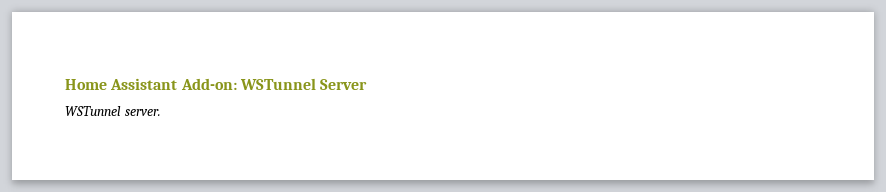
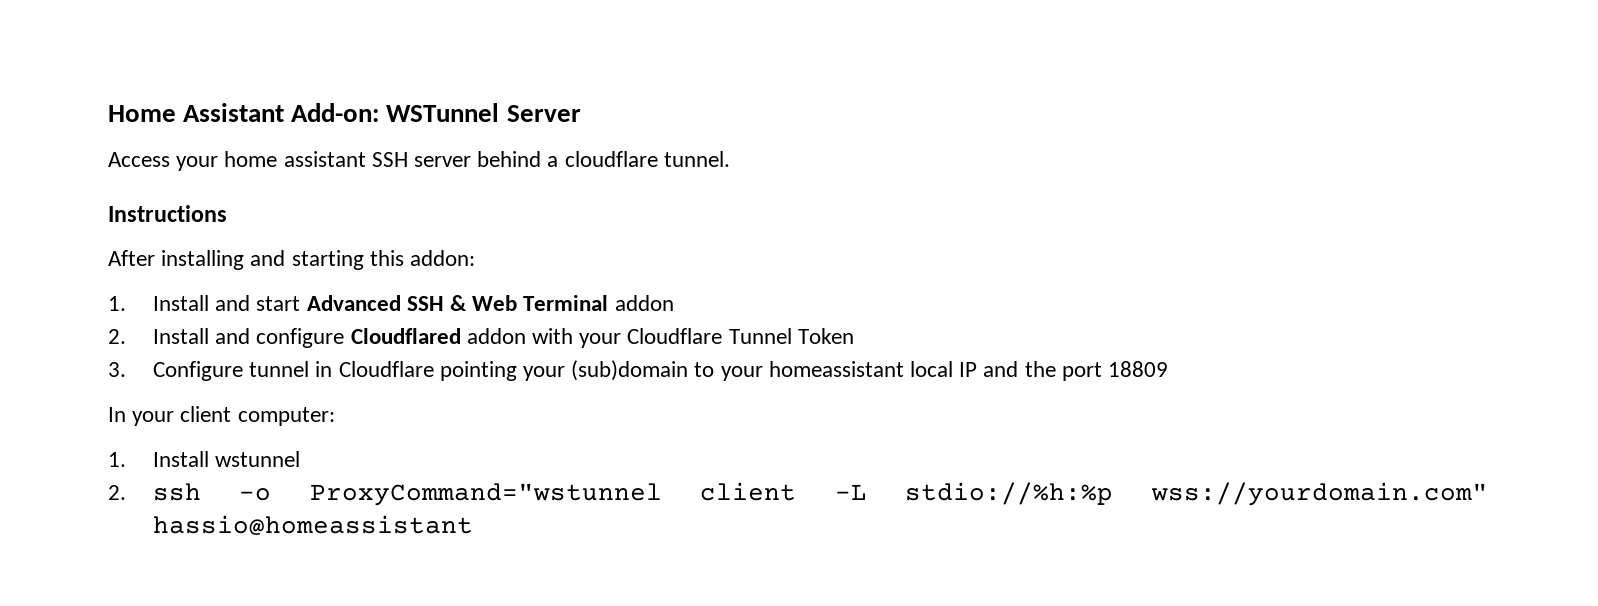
[65,106,161,116] WSTunnel server. -> [108,151,730,171] [108,205,227,222] [108,250,476,270] [108,295,674,311] [108,328,854,348] [108,360,1169,381] [108,406,335,426] [108,451,301,467] [108,482,1488,506] [152,515,473,535] Access your home assistant SSH server behind a cloudflare tunnel. // Instructions // After installing and starting this addon: // 1. Install and start Advanced SSH & Web Terminal addon // 2. Install and configure Cloudflared addon with your Cloudflare Tunnel Token // 3. Configure tunnel in Cloudflare pointing your (sub)domain to your homeassistant local IP and the port 18809 // In your client computer: // 1. Install wstunnel // 2. ssh -o ProxyCommand="wstunnel client -L stdio://%h:%p wss://yourdomain.com" hassio@homeassistant

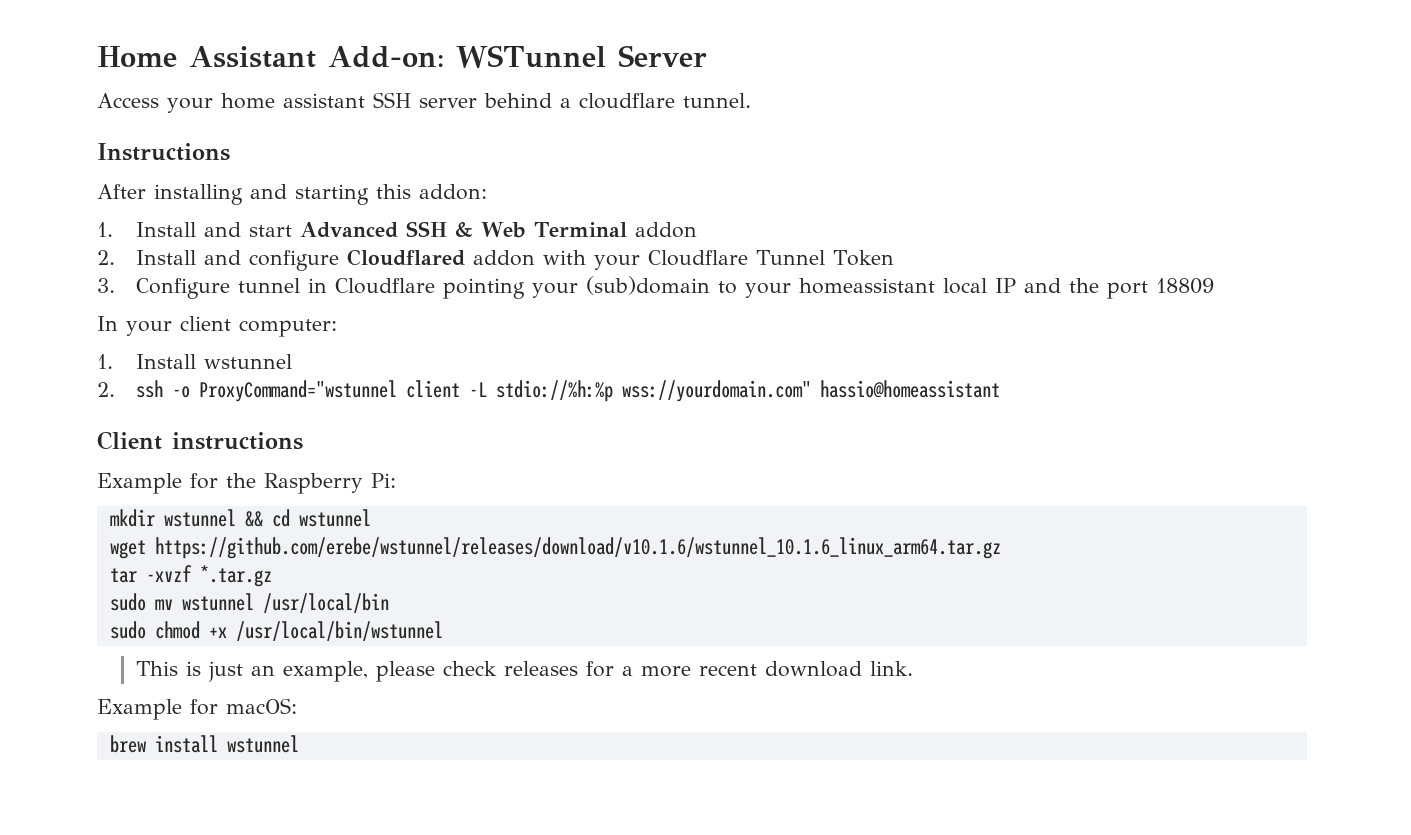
(473, 525) none -> [97,431,303,450] [97,473,396,494] [109,509,371,527] [109,537,1001,559] [109,565,272,587] [109,593,389,613] [109,621,443,641] [135,661,913,682] [97,698,297,720] [109,735,299,753] // Client instructions // Example for the Raspberry Pi: // mkdir wstunnel && cd wstunnel // wget https://github.com/erebe/wstunnel/releases/download/v10.1.6/wstunnel_10.1.6_linux_arm64.tar.gz // tar -xvzf *.tar.gz // sudo mv wstunnel /usr/local/bin // sudo chmod +x /usr/local/bin/wstunnel // This is just an example, please check releases for a more recent download link. // Example for macOS: // brew install wstunnel

